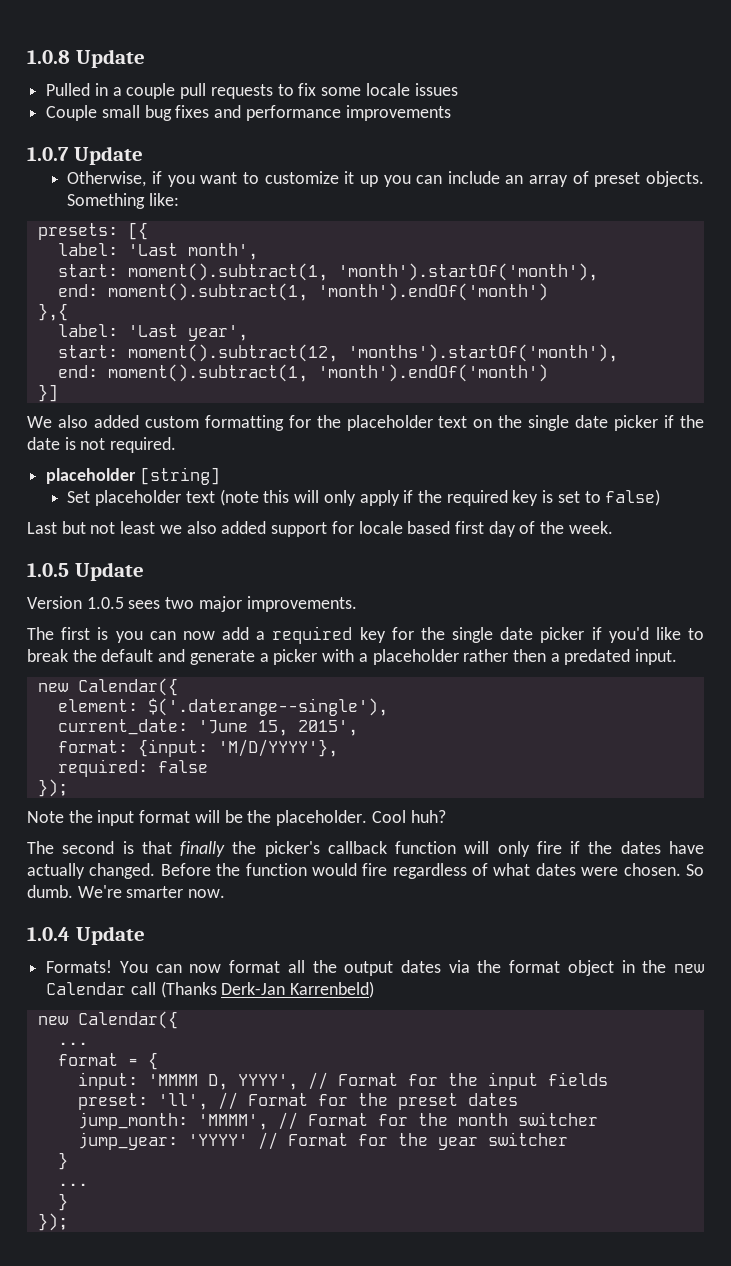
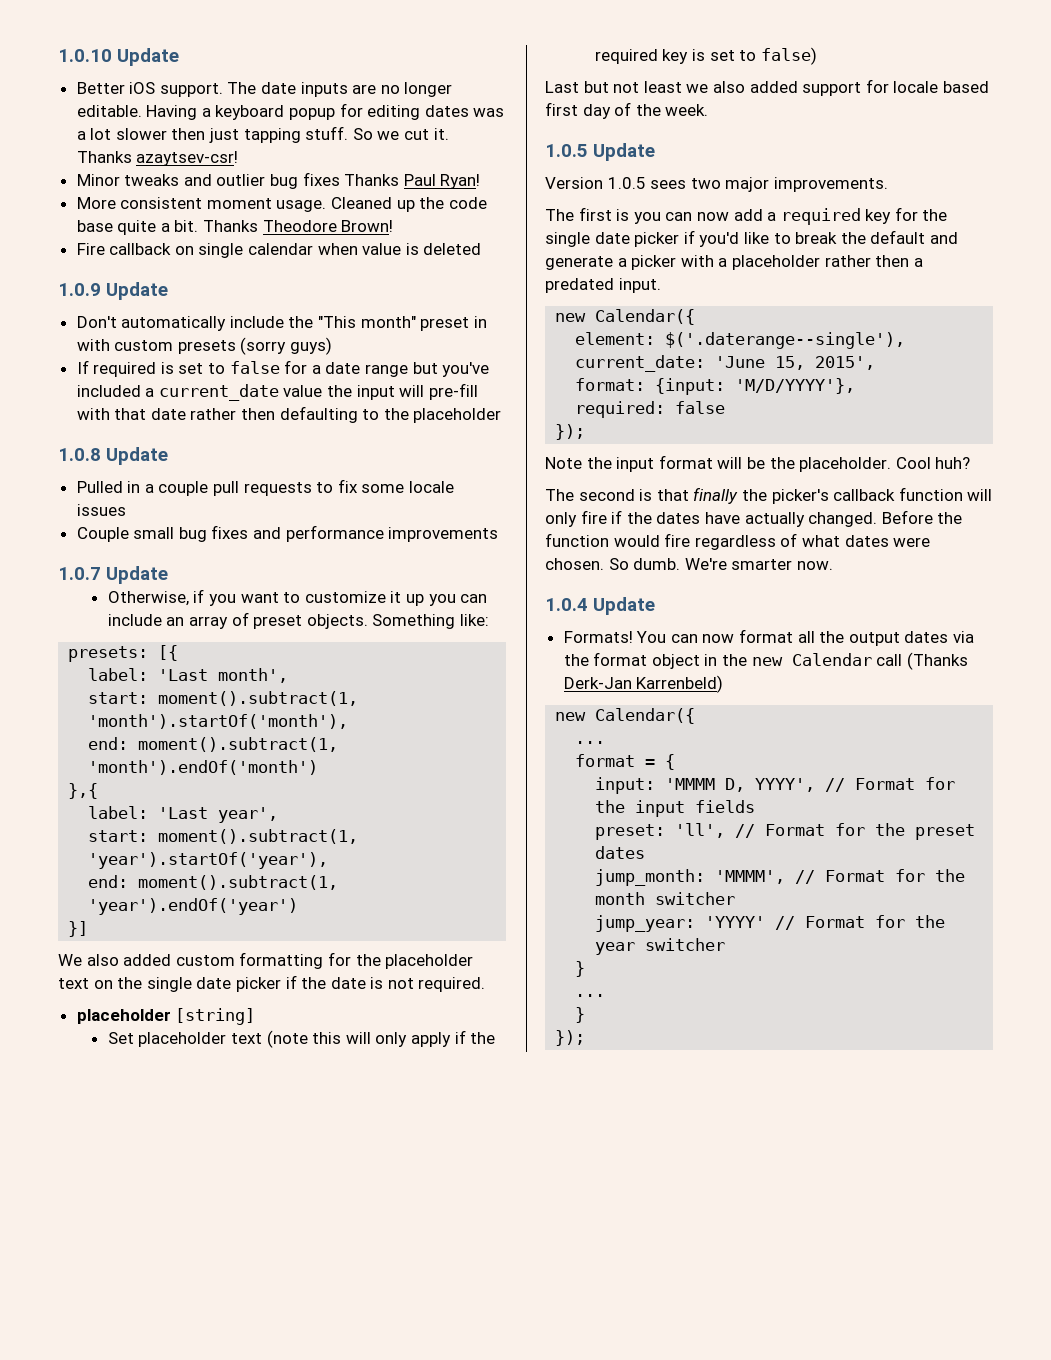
(27, 57) none -> [58,48,179,66] [76,82,453,97] [76,103,505,120] [76,126,449,143] [76,151,239,166] [76,172,481,189] [76,197,487,212] [76,220,394,235] [76,243,482,258] [58,282,168,300] [76,316,487,331] [76,337,333,355] [76,360,490,377] [76,383,478,401] [76,406,502,423] 1.0.10 Update // Better iOS support. The date inputs are no longer editable. Having a keyboard popup for editing dates was a lot slower then just tapping stuff. So we cut it. Thanks azaytsev-csr! // Minor tweaks and outlier bug fixes Thanks Paul Ryan! // More consistent moment usage. Cleaned up the code base quite a bit. Thanks Theodore Brown! // Fire callback on single calendar when value is deleted // 1.0.9 Update // Don't automatically include the "This month" preset in with custom presets (sorry guys) // If required is set to false for a date range but you've included a current_date value the input will pre-fill with that date rather then defaulting to the placeholder //
[127,344,618,362] [57,364,548,382] moment().subtract(12, 'months').startOf('month'), // end: moment().subtract(1, 'month').endOf('month') -> [158,829,359,844] [88,852,329,869] [88,875,339,890] [88,898,299,915] moment().subtract(1, 'year').startOf('year'), // end: moment().subtract(1, 'year').endOf('year')

